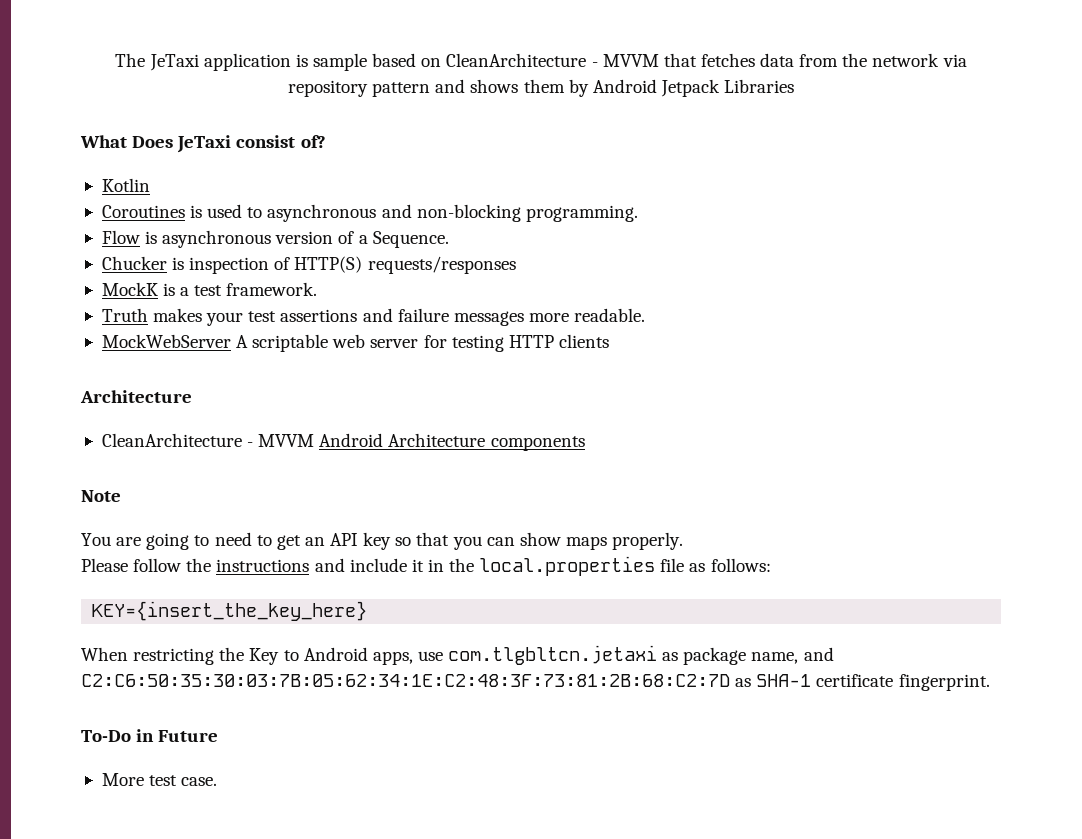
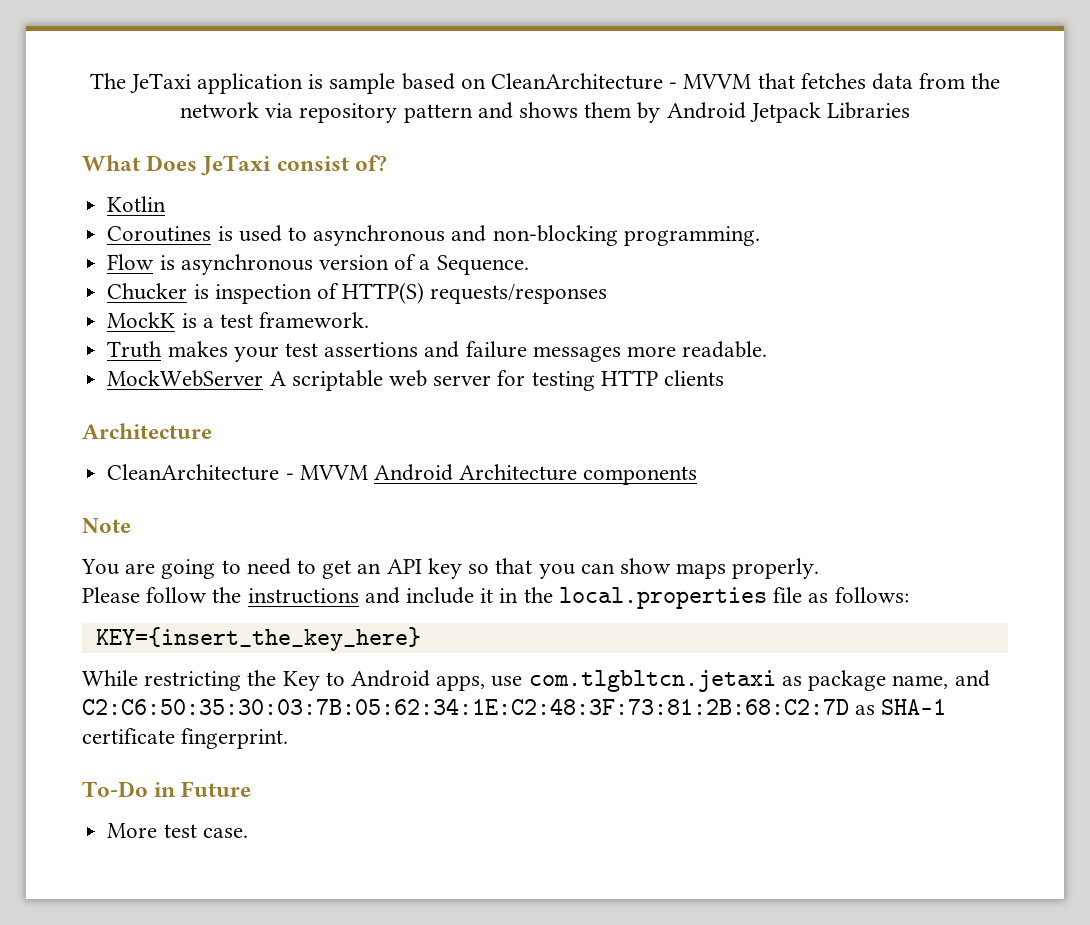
[81,647,128,661] When -> [82,670,138,686] While

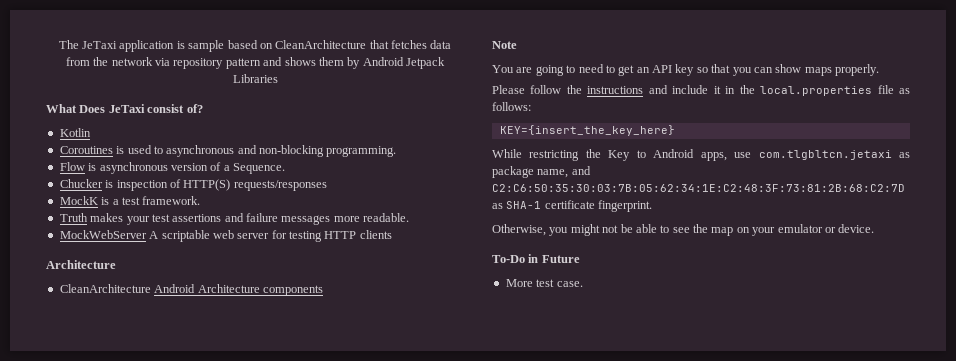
[669,74,752,89] - MVVM -> (367, 44) none
[285,465,368,480] - MVVM -> (151, 288) none
(289, 738) none -> [492,224,875,236] // Otherwise, you might not be able to see the map on your emulator or device.

